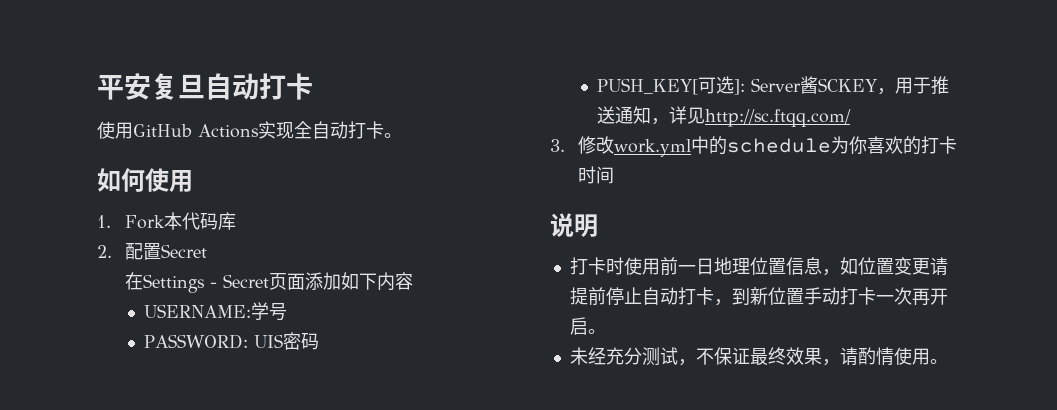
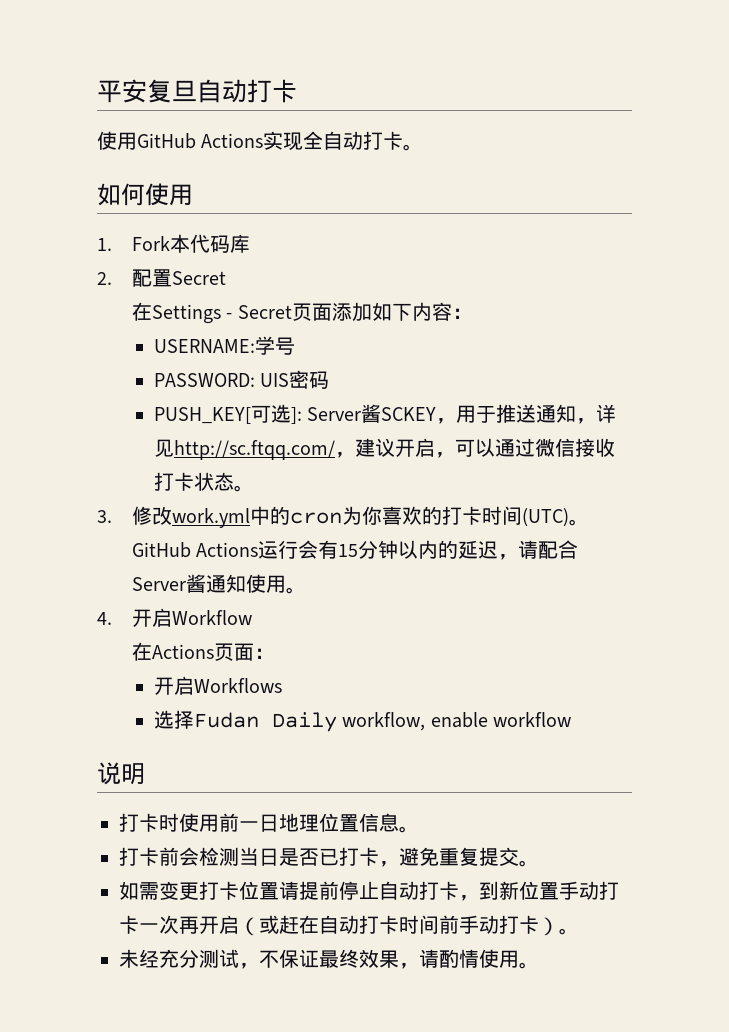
(413, 281) none -> [451,308,472,319] ：
(852, 118) none -> [334,438,615,458] [153,472,254,492] ，建议开启，可以通过微信接收打卡状态。
[726,138,831,153] schedule -> [289,512,342,524] cron
(614, 175) none -> [521,508,589,527] [131,540,579,560] [131,574,306,594] [97,608,252,627] [131,642,274,661] [153,676,282,695] [153,710,572,732] (UTC)。GitHub Actions运行会有15分钟以内的延迟，请配合Server酱通知使用。 // 4.开启Workflow // 在Actions页面： // 开启Workflows // 选择Fudan Daily workflow, enable workflow
[821,257,930,276] ，如位置变更 -> [399,826,419,833] [119,847,539,867] [119,881,279,900] 。 // 打卡前会检测当日是否已打卡，避免重复提交。 // 如需变更打卡位置
(588, 326) none -> [239,915,559,936] （或赶在自动打卡时间前手动打卡）

